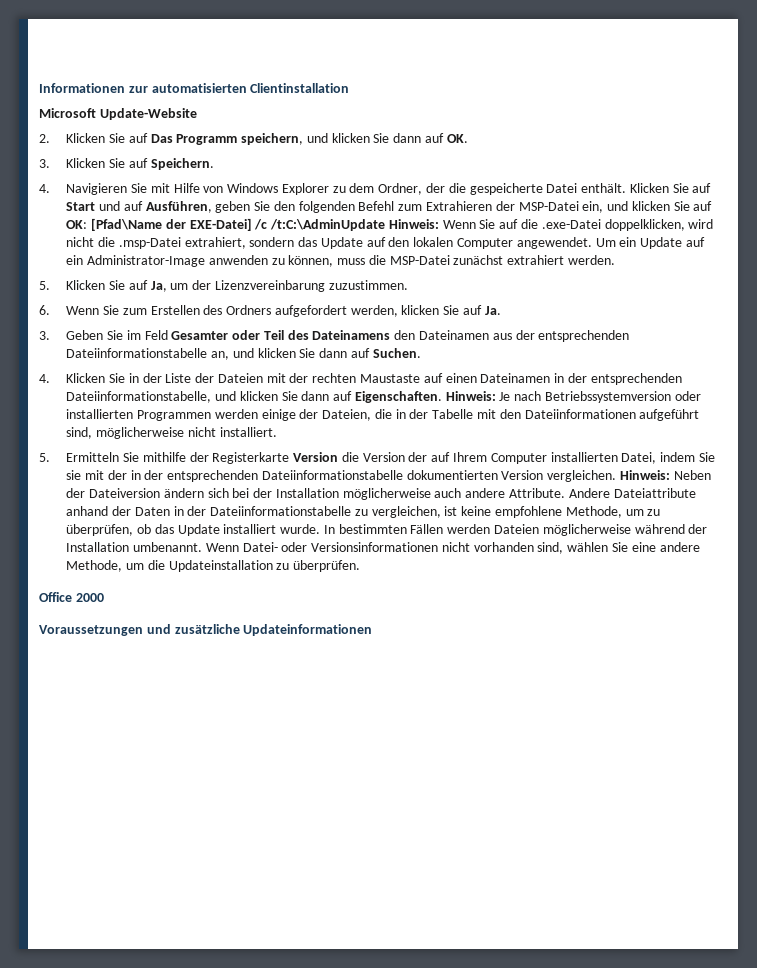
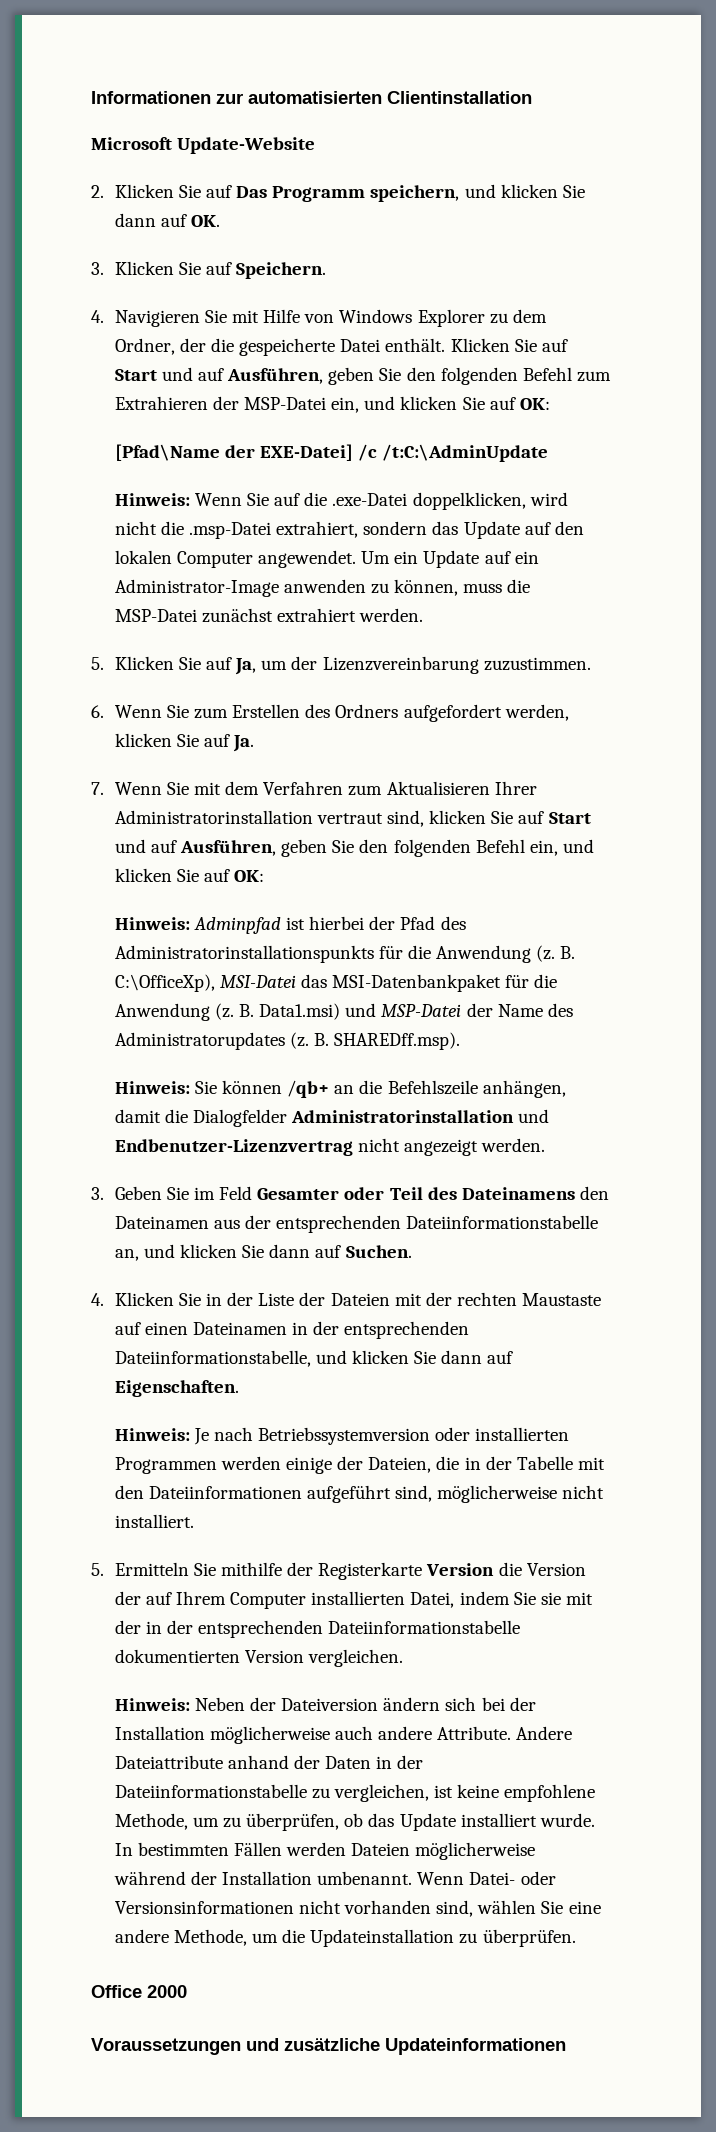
(88, 224) none -> (550, 404) //
(386, 225) none -> (549, 453) //
(501, 310) none -> [91,781,537,796] [114,810,591,827] [114,839,594,857] [114,868,265,882] [114,916,466,934] [114,945,576,963] [114,974,558,992] [114,1003,573,1021] [114,1032,461,1050] [114,1080,566,1098] [114,1109,550,1127] [114,1138,546,1156] // 7. Wenn Sie mit dem Verfahren zum Aktualisieren Ihrer Administratorinstallation vertraut sind, klicken Sie auf Start und auf Ausführen, geben Sie den folgenden Befehl ein, und klicken Sie auf OK: // Hinweis: Adminpfad ist hierbei der Pfad des Administratorinstallationspunkts für die Anwendung (z. B. C:\OfficeXp), MSI-Datei das MSI-Datenbankpaket für die Anwendung (z. B. Data1.msi) und MSP-Datei der Name des Administratorupdates (z. B. SHAREDff.msp). // Hinweis: Sie können /qb+ an die Befehlszeile anhängen, damit die Dialogfelder Administratorinstallation und Endbenutzer-Lizenzvertrag nicht angezeigt werden.
(442, 397) none -> (239, 1388) //
(617, 476) none -> (404, 1658) //

